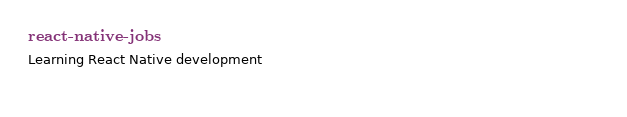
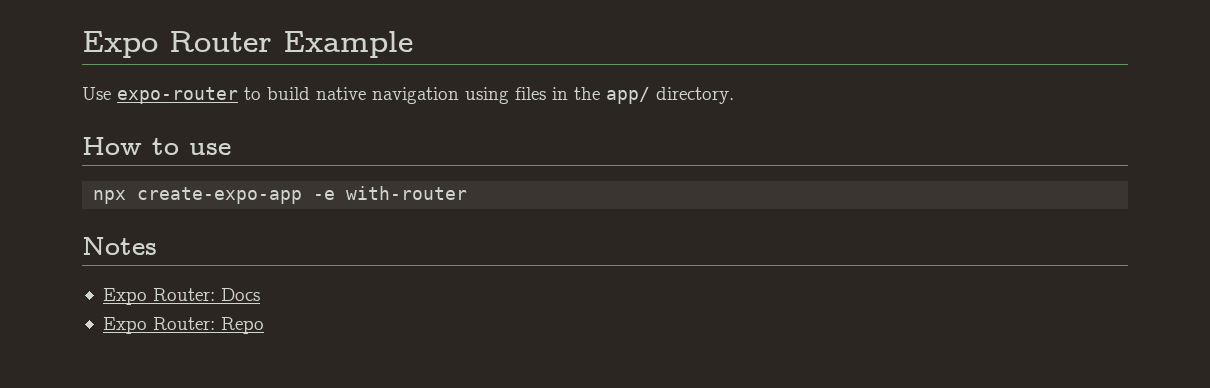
[28,29,161,44] [28,53,262,67] react-native-jobs // Learning React Native development -> [82,31,413,58] [82,87,734,104] [82,137,231,155] [93,186,468,204] [82,237,157,255] [102,288,260,305] [102,317,264,334] Expo Router Example // Use expo-router to build native navigation using files in the app/ directory. // How to use // npx create-expo-app -e with-router // Notes // Expo Router: Docs // Expo Router: Repo

